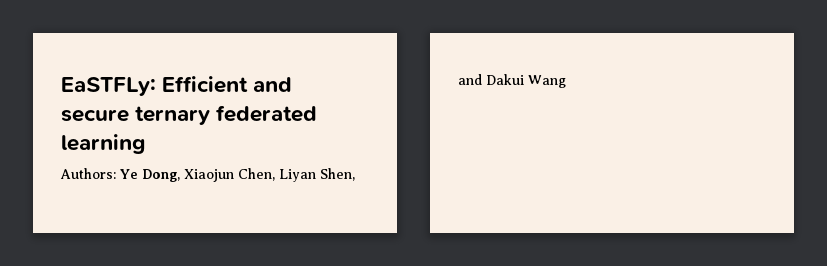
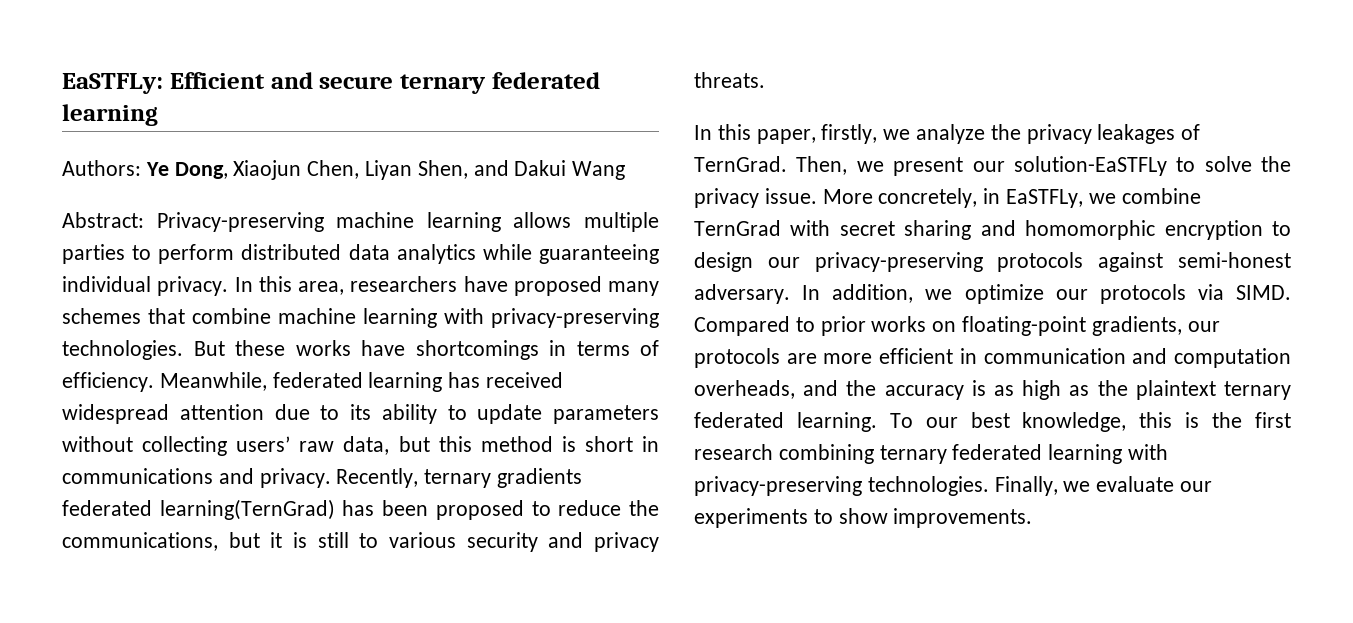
(566, 81) none -> [62,212,660,232] [62,244,660,264] [62,276,659,296] [62,308,659,328] [62,340,659,360] [62,372,564,392] [62,404,659,424] [62,436,660,456] [62,468,583,488] [62,499,659,520] [62,532,659,552] [694,72,765,88] [694,124,1201,144] [694,156,1291,176] [694,188,1201,208] [694,220,1291,240] [694,252,1291,272] [694,284,1291,304] [694,316,1220,336] [694,348,1291,368] [694,380,1291,400] [694,412,1291,432] [694,444,1169,464] [694,476,1213,496] [694,508,1033,528] // Abstract: Privacy-preserving machine learning allows multiple parties to perform distributed data analytics while guaranteeing individual privacy. In this area, researchers have proposed many schemes that combine machine learning with privacy-preserving technologies. But these works have shortcomings in terms of efficiency. Meanwhile, federated learning has received widespread attention due to its ability to update parameters without collecting users’ raw data, but this method is short in communications and privacy. Recently, ternary gradients federated learning(TernGrad) has been proposed to reduce the communications, but it is still to various security and privacy threats. // In this paper, firstly, we analyze the privacy leakages of TernGrad. Then, we present our solution-EaSTFLy to solve the privacy issue. More concretely, in EaSTFLy, we combine TernGrad with secret sharing and homomorphic encryption to design our privacy-preserving protocols against semi-honest adversary. In addition, we optimize our protocols via SIMD. Compared to prior works on floating-point gradients, our protocols are more efficient in communication and computation overheads, and the accuracy is as high as the plaintext ternary federated learning. To our best knowledge, this is the first research combining ternary federated learning with privacy-preserving technologies. Finally, we evaluate our experiments to show improvements.

